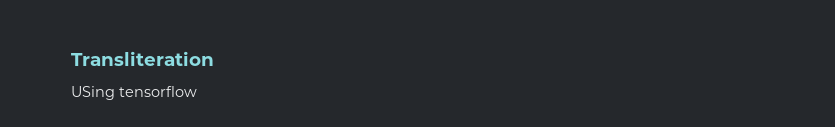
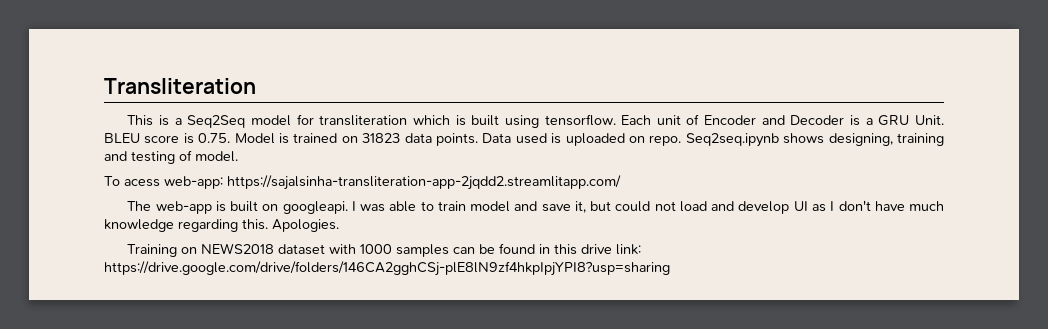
[71,86,197,100] USing tensorflow -> [127,114,944,128] [104,133,944,147] [104,150,238,164] [104,175,621,190] [127,200,945,214] [104,219,339,232] [127,243,642,257] [104,261,670,276] This is a Seq2Seq model for transliteration which is built using tensorflow. Each unit of Encoder and Decoder is a GRU Unit. BLEU score is 0.75. Model is trained on 31823 data points. Data used is uploaded on repo. Seq2seq.ipynb shows designing, training and testing of model. // To acess web-app: https://sajalsinha-transliteration-app-2jqdd2.streamlitapp.com/ // The web-app is built on googleapi. I was able to train model and save it, but could not load and develop UI as I don't have much knowledge regarding this. Apologies. // Training on NEWS2018 dataset with 1000 samples can be found in this drive link: https://drive.google.com/drive/folders/146CA2gghCSj-plE8lN9zf4hkpIpjYPI8?usp=sharing

